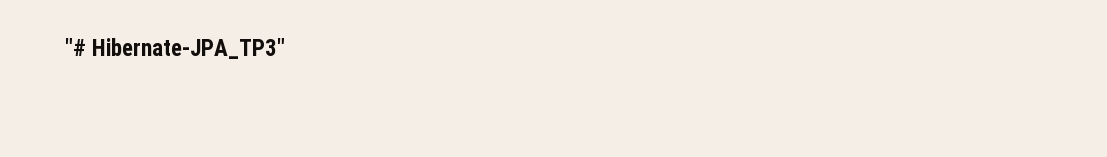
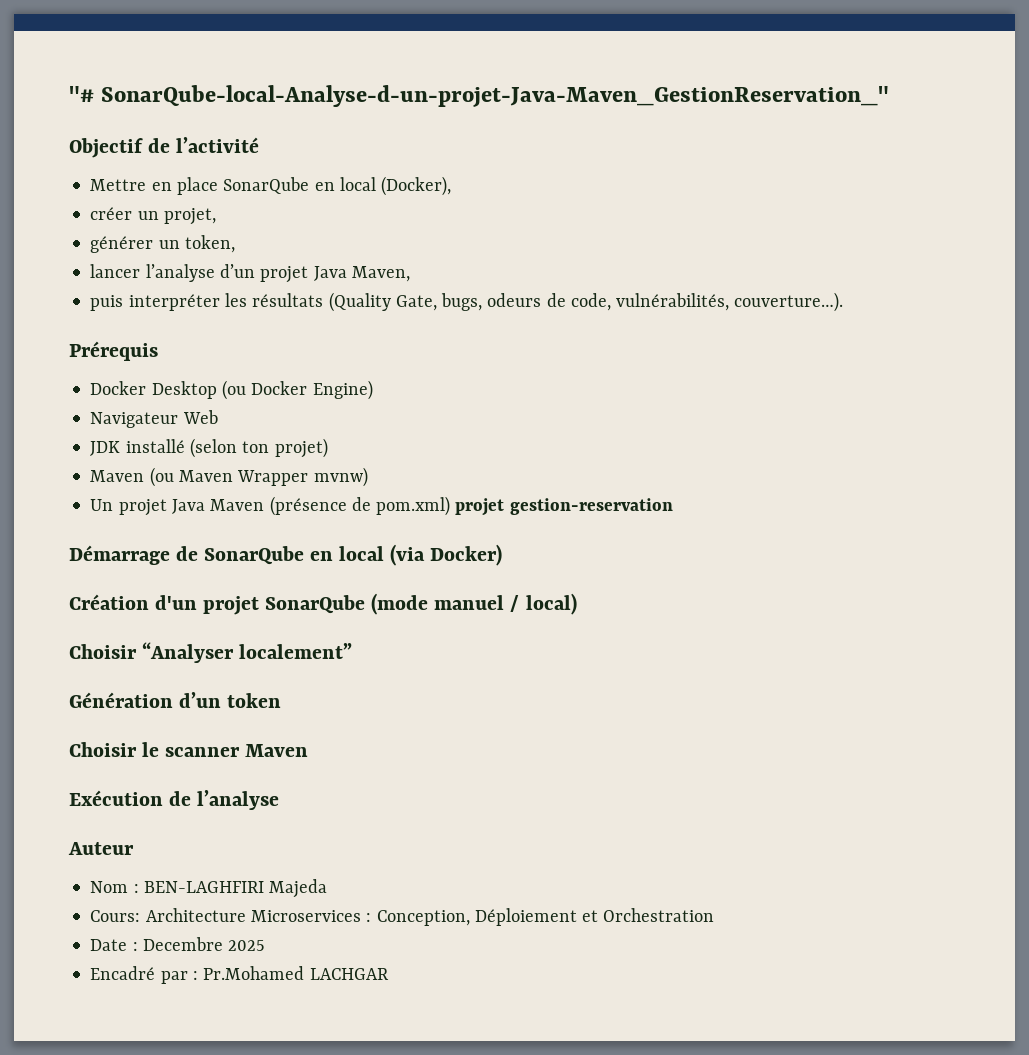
[92,38,286,59] Hibernate-JPA_TP3" -> [101,85,890,107] [69,137,260,158] [90,176,452,196] [90,207,216,225] [90,235,235,253] [90,264,410,283] [90,292,844,312] [69,341,158,361] [90,380,373,400] [90,410,218,428] [90,438,328,458] [90,467,368,487] [90,496,673,516] [69,544,503,566] [69,593,577,615] [69,642,353,663] [69,692,282,708] [69,742,309,757] [69,790,280,810] [68,842,134,855] [90,879,328,898] [90,908,715,926] [90,937,266,951] [90,966,389,984] SonarQube-local-Analyse-d-un-projet-Java-Maven_GestionReservation_" // Objectif de l’activité // Mettre en place SonarQube en local (Docker), // créer un projet, // générer un token, // lancer l’analyse d’un projet Java Maven, // puis interpréter les résultats (Quality Gate, bugs, odeurs de code, vulnérabilités, couverture…). // Prérequis // Docker Desktop (ou Docker Engine) // Navigateur Web // JDK installé (selon ton projet) // Maven (ou Maven Wrapper mvnw) // Un projet Java Maven (présence de pom.xml) projet gestion-reservation // Démarrage de SonarQube en local (via Docker) // Création d'un projet SonarQube (mode manuel / local) // Choisir “Analyser localement” // Génération d’un token // Choisir le scanner Maven // Exécution de l’analyse // Auteur // Nom : BEN-LAGHFIRI Majeda // Cours: Architecture Microservices : Conception, Déploiement et Orchestration // Date : Decembre 2025 // Encadré par : Pr.Mohamed LACHGAR

